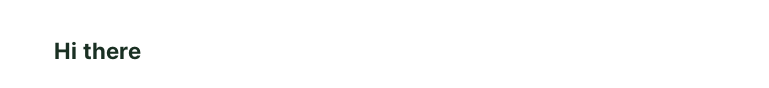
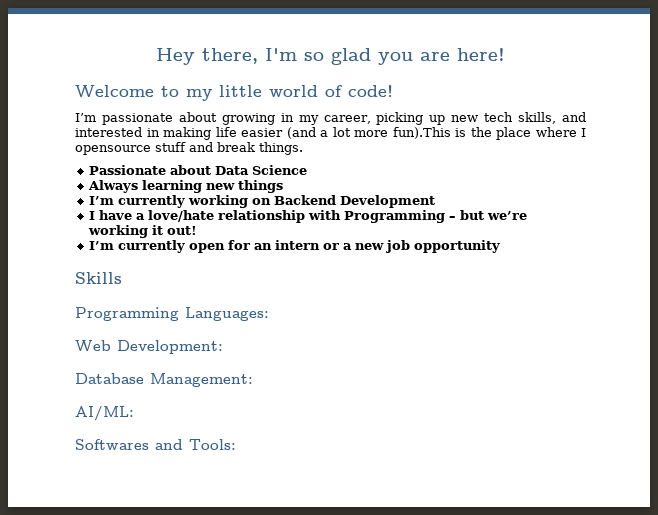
[54,41,142,60] Hi there -> [156,48,505,65] [75,85,393,101] [75,112,586,125] [75,127,586,140] [75,142,303,155] [88,165,307,175] [87,180,283,193] [88,195,435,208] [88,210,527,223] [87,225,197,238] [88,240,500,253] [75,272,122,284] [75,307,269,321] [75,340,223,354] [75,373,253,387] [75,406,134,421] [75,439,236,450] Hey there, I'm so glad you are here! // Welcome to my little world of code! // I’m passionate about growing in my career, picking up new tech skills, and interested in making life easier (and a lot more fun).This is the place where I opensource stuff and break things. // Passionate about Data Science // Always learning new things // I’m currently working on Backend Development // I have a love/hate relationship with Programming – but we’re working it out! // I’m currently open for an intern or a new job opportunity // Skills // Programming Languages: // Web Development: // Database Management: // AI/ML: // Softwares and Tools:

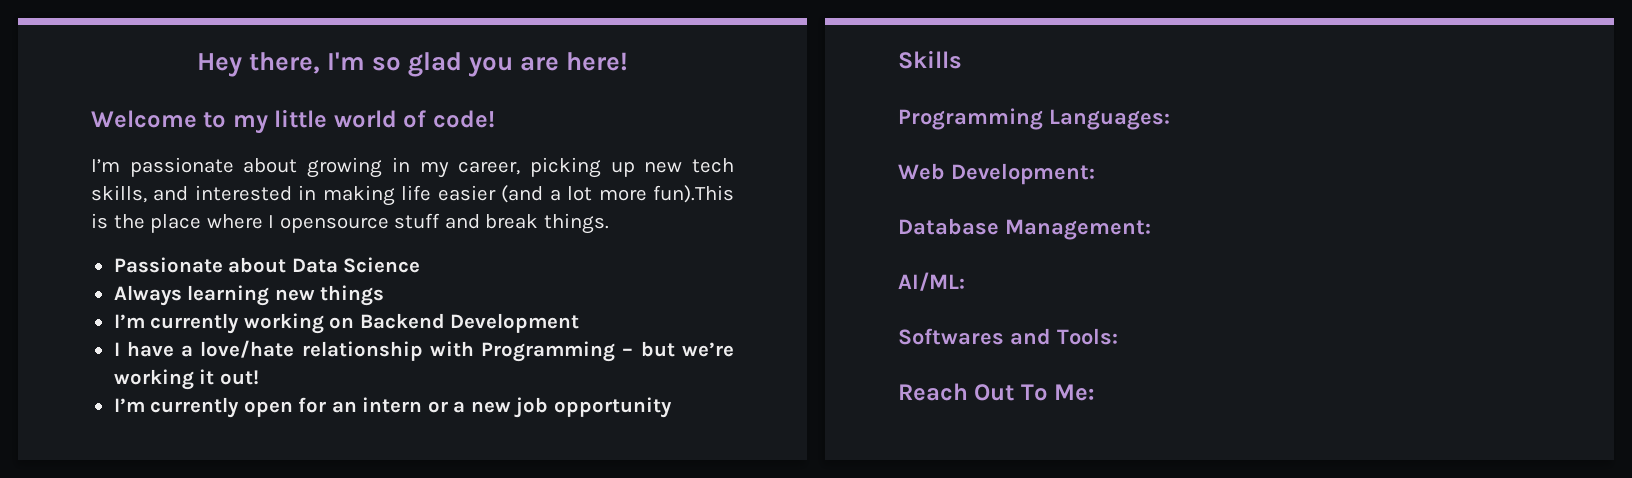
(236, 444) none -> [898,383,1095,401] // Reach Out To Me:

